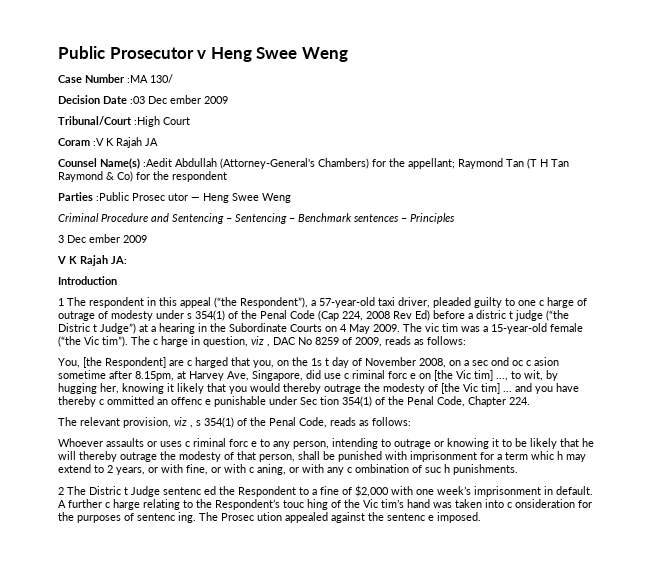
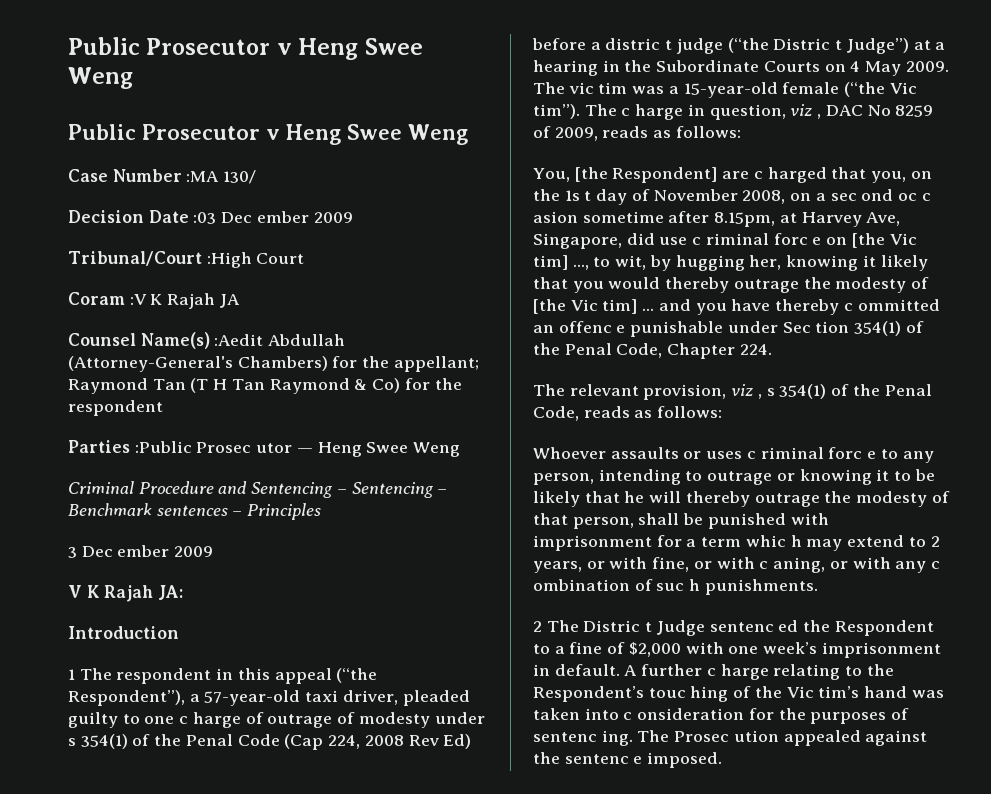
[58,46,348,62] Public Prosecutor v Heng Swee Weng -> [68,37,423,60] [68,67,133,89] [68,124,468,145] Public Prosecutor v Heng Swee Weng // Public Prosecutor v Heng Swee Weng

